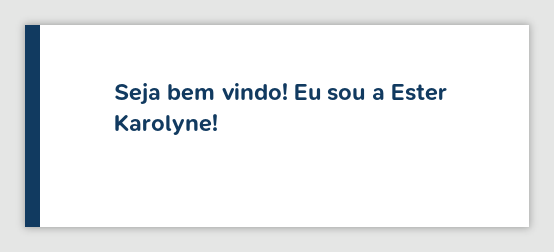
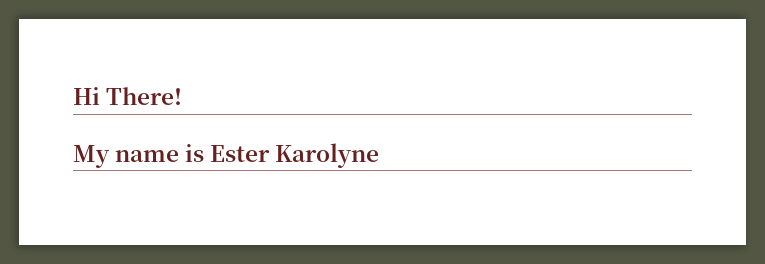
[114,83,448,105] [114,114,218,135] Seja bem vindo! Eu sou a Ester Karolyne! -> [73,87,183,105] [73,143,380,168] Hi There! // My name is Ester Karolyne

